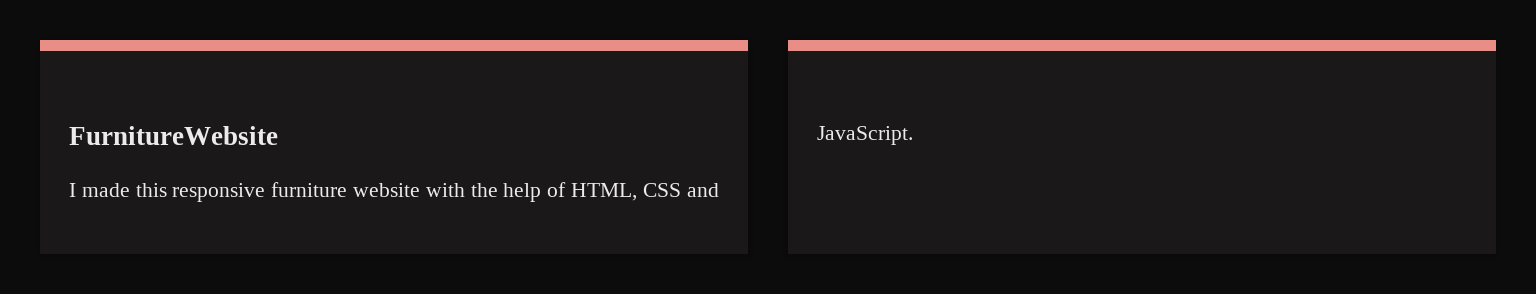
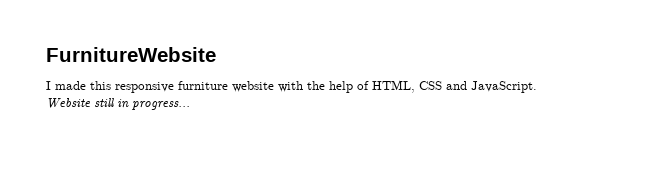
(913, 135) none -> [46,98,190,110] // Website still in progress...

